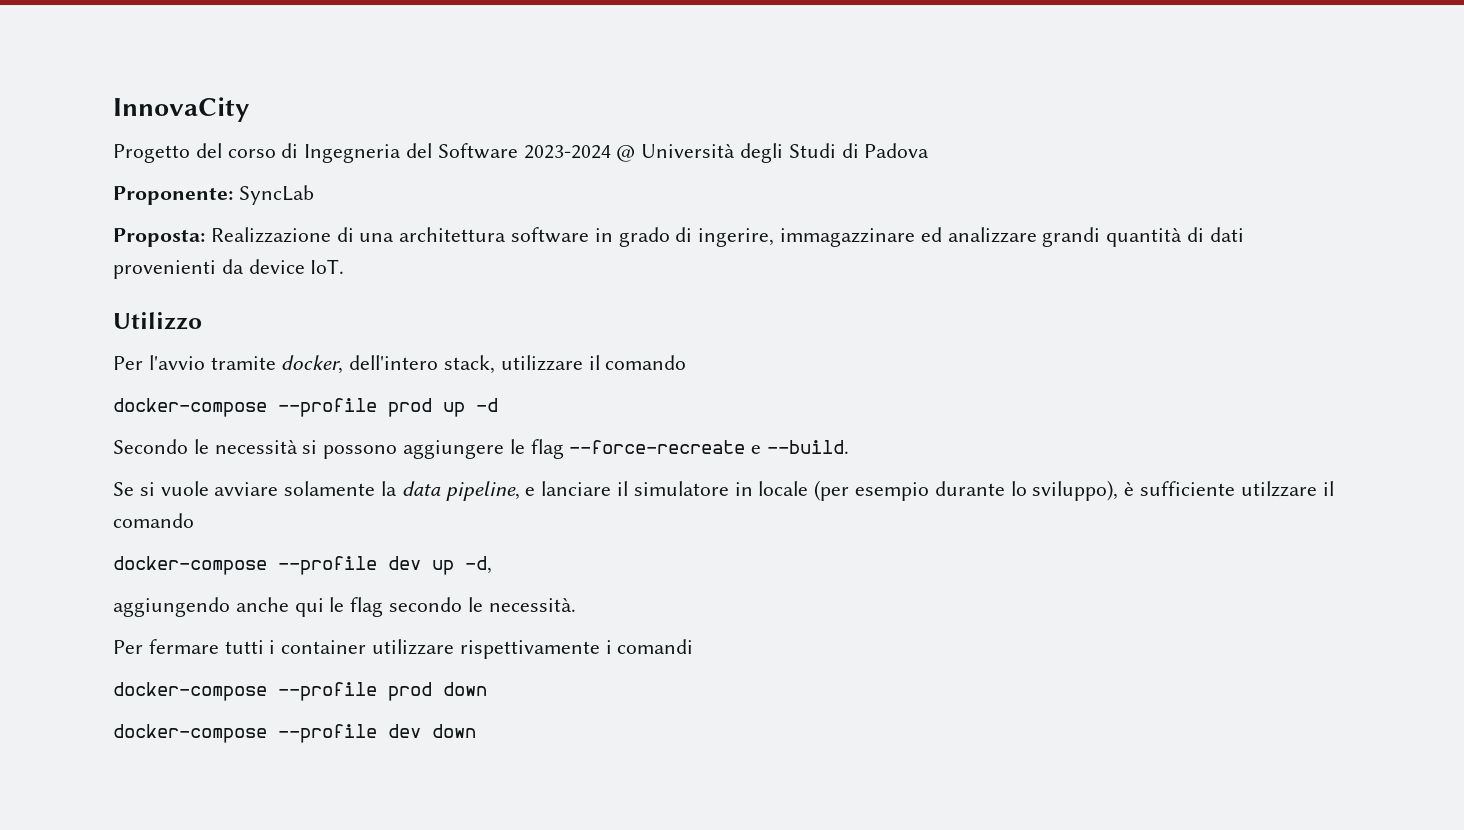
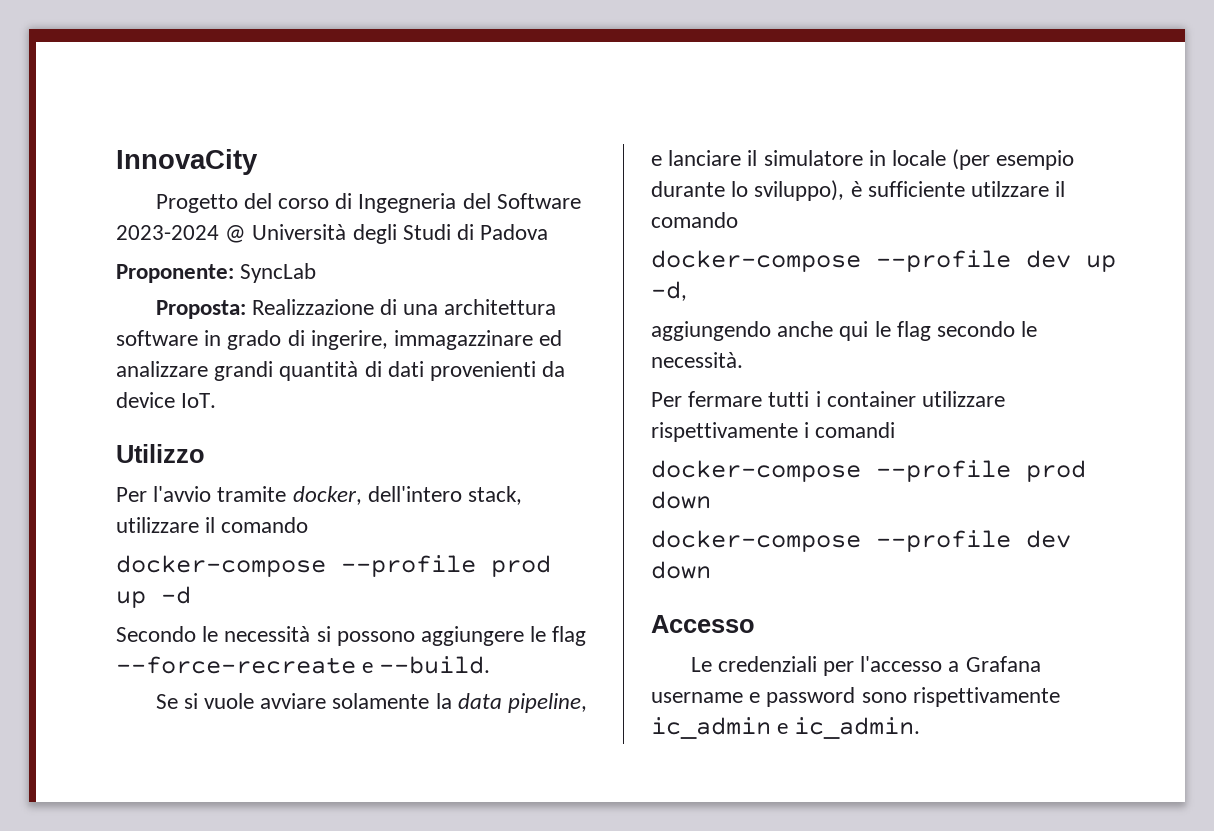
(476, 731) none -> [651,615,755,633] [690,656,1041,676] [651,687,1060,707] [651,717,921,739] // Accesso // Le credenziali per l'accesso a Grafana username e password sono rispettivamente ic_admin e ic_admin.

